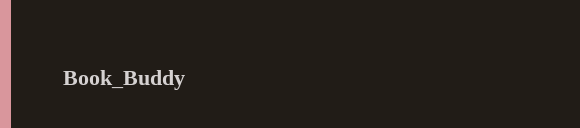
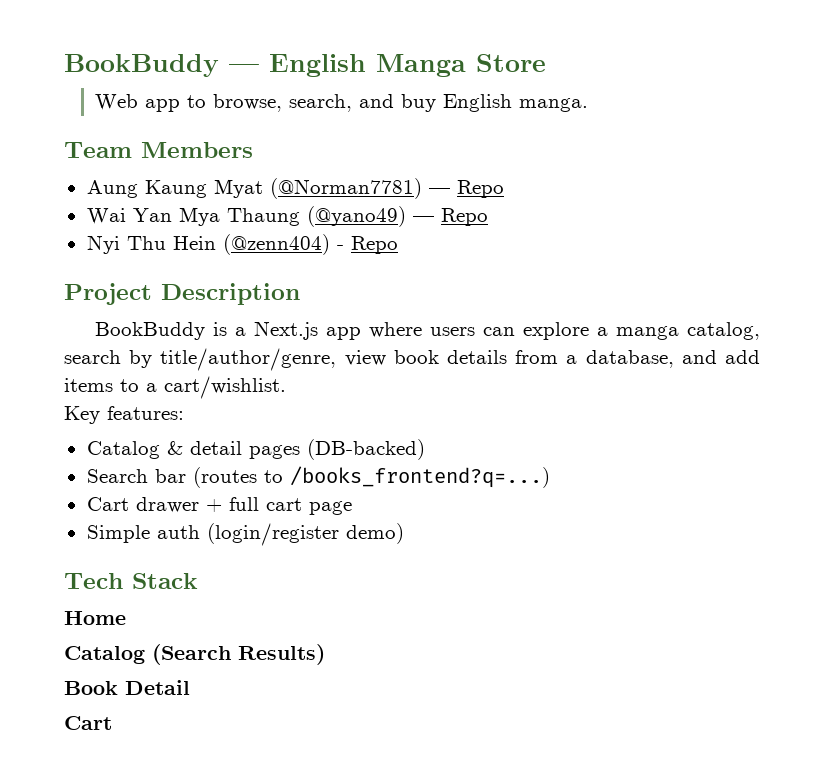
[63,70,185,90] Book_Buddy -> [64,54,546,77] [94,94,588,112] [64,142,253,158] [86,178,504,199] [86,206,488,227] [86,234,398,255] [64,283,300,305] [95,321,760,340] [64,348,760,371] [64,376,286,399] [64,406,184,424] [86,439,425,460] [86,466,550,488] [86,497,352,515] [86,523,404,546] [64,573,198,589] [64,611,126,625] [64,644,325,665] [64,680,190,695] [64,716,112,730] BookBuddy — English Manga Store // Web app to browse, search, and buy English manga. // Team Members // Aung Kaung Myat (@Norman7781) — Repo // Wai Yan Mya Thaung (@yano49) — Repo // Nyi Thu Hein (@zenn404) - Repo // Project Description // BookBuddy is a Next.js app where users can explore a manga catalog, search by title/author/genre, view book details from a database, and add items to a cart/wishlist. // Key features: // Catalog & detail pages (DB-backed) // Search bar (routes to /books_frontend?q=...) // Cart drawer + full cart page // Simple auth (login/register demo) // Tech Stack // Home // Catalog (Search Results) // Book Detail // Cart

